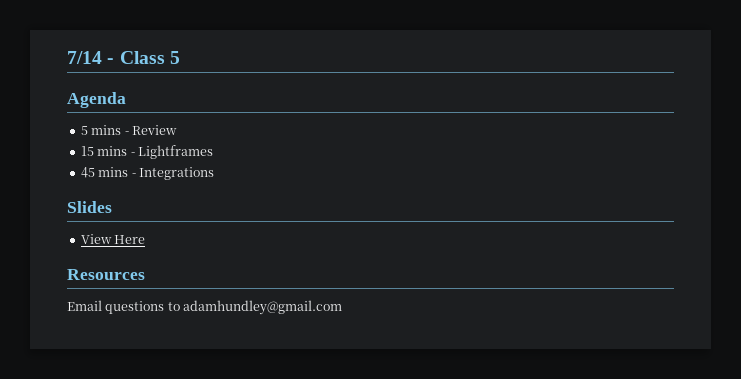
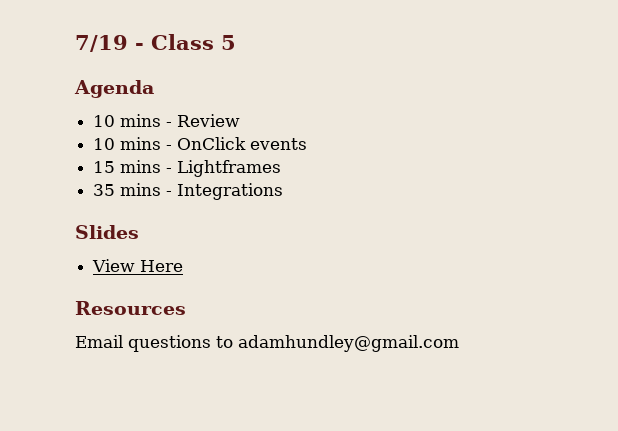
[67,51,102,64] 7/14 -> [75,35,128,52] 7/19
[80,126,88,135] 5 -> [93,115,116,127] 10
(177, 130) none -> [93,137,308,150] // 10 mins - OnClick events
[80,167,95,178] 45 -> [93,184,116,196] 35

